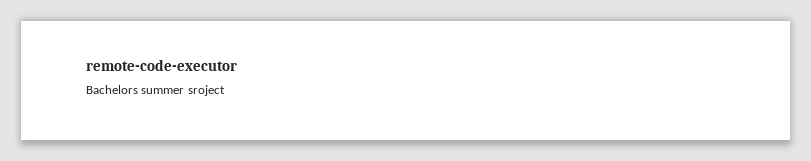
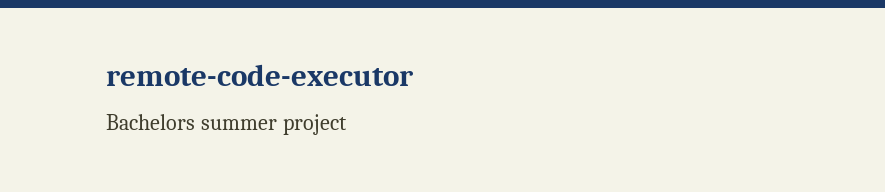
[187,85,225,96] sroject -> [282,114,347,135] project

